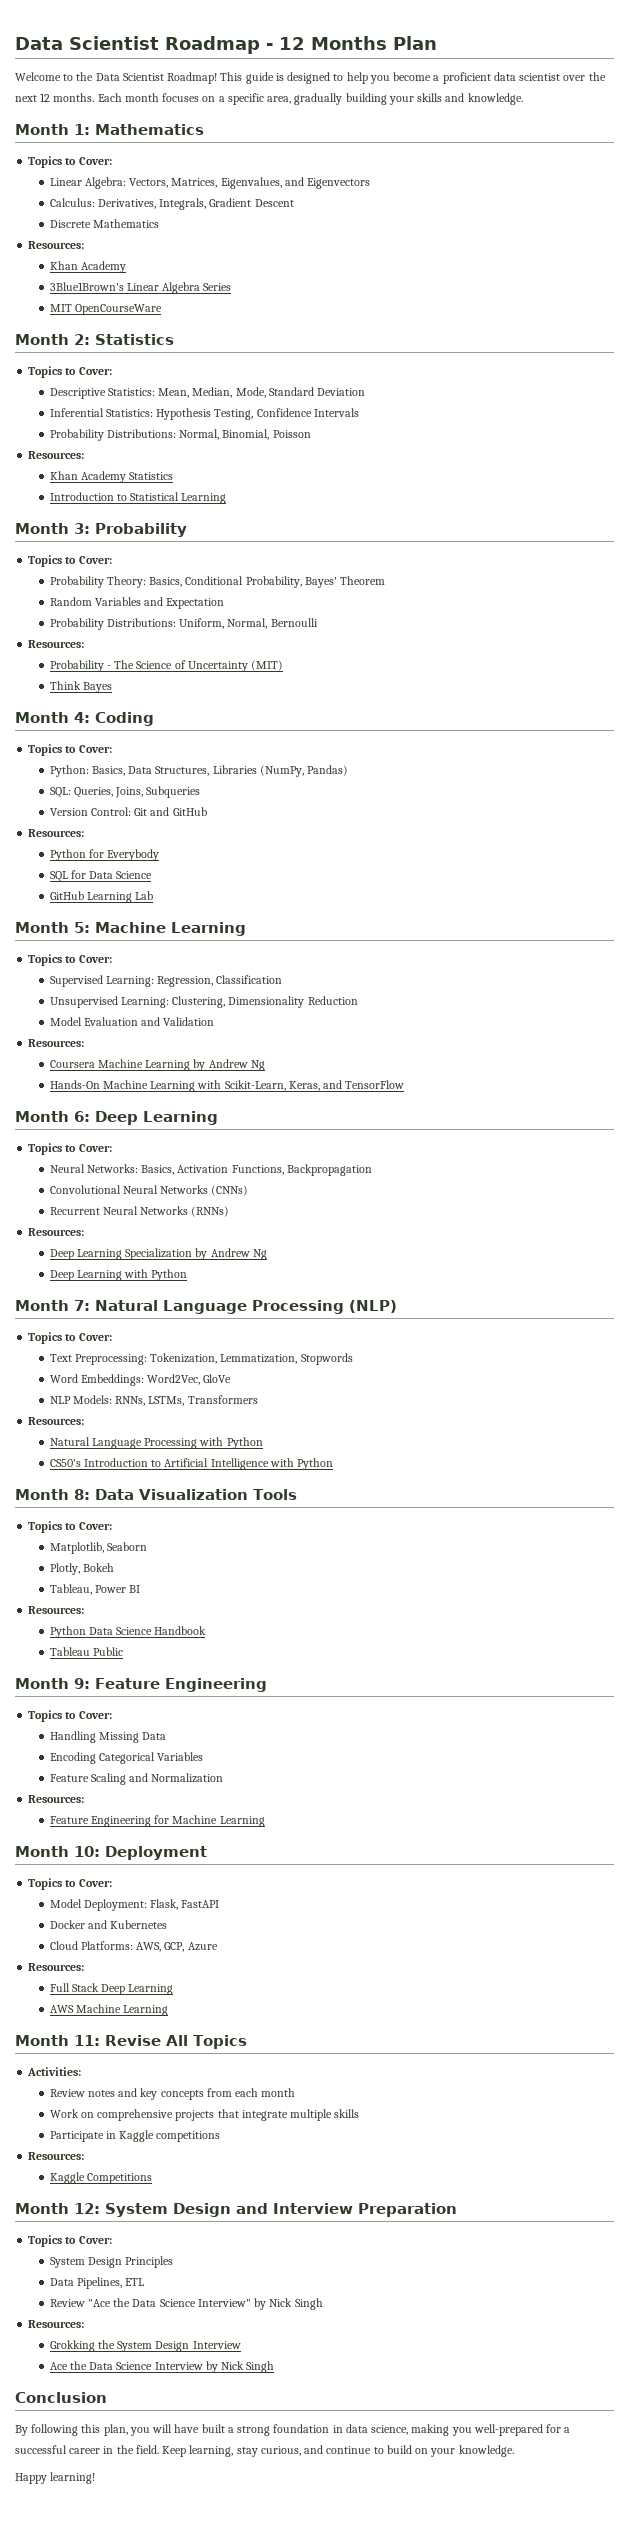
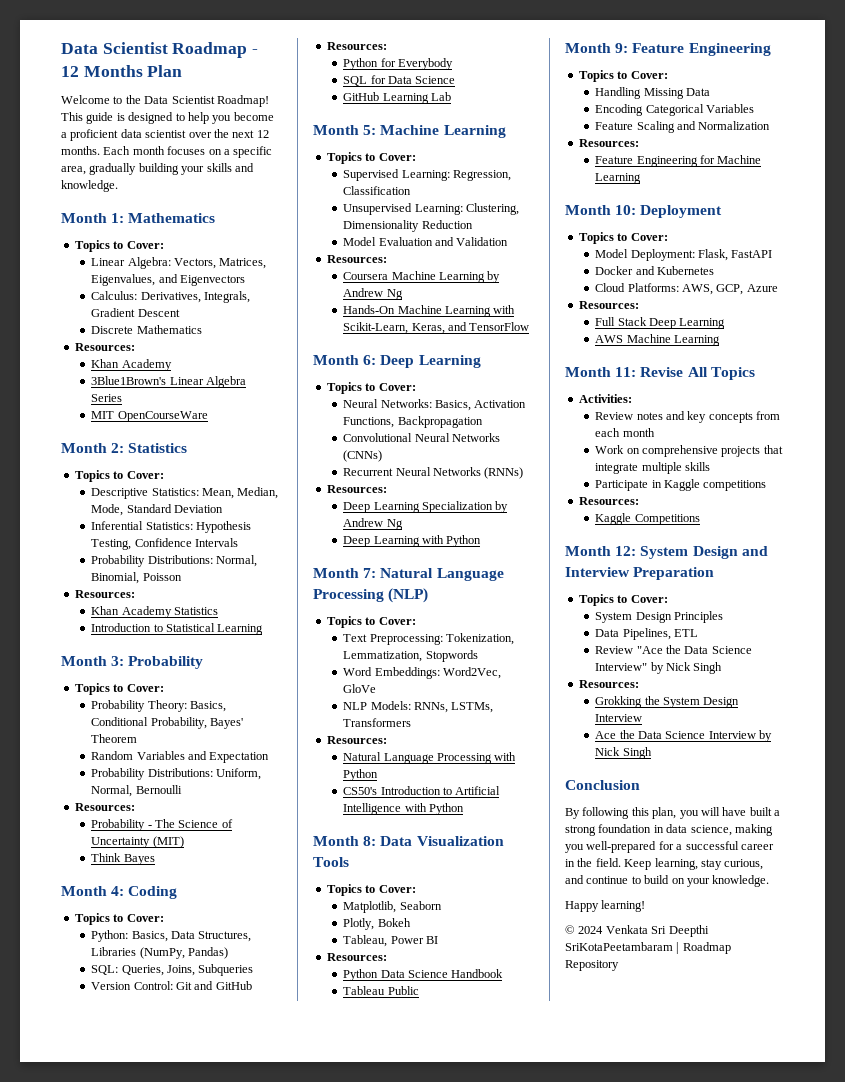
(96, 2478) none -> [565,925,709,937] [565,942,731,954] [565,960,619,971] // © 2024 Venkata Sri Deepthi SriKotaPeetambaram | Roadmap Repository

